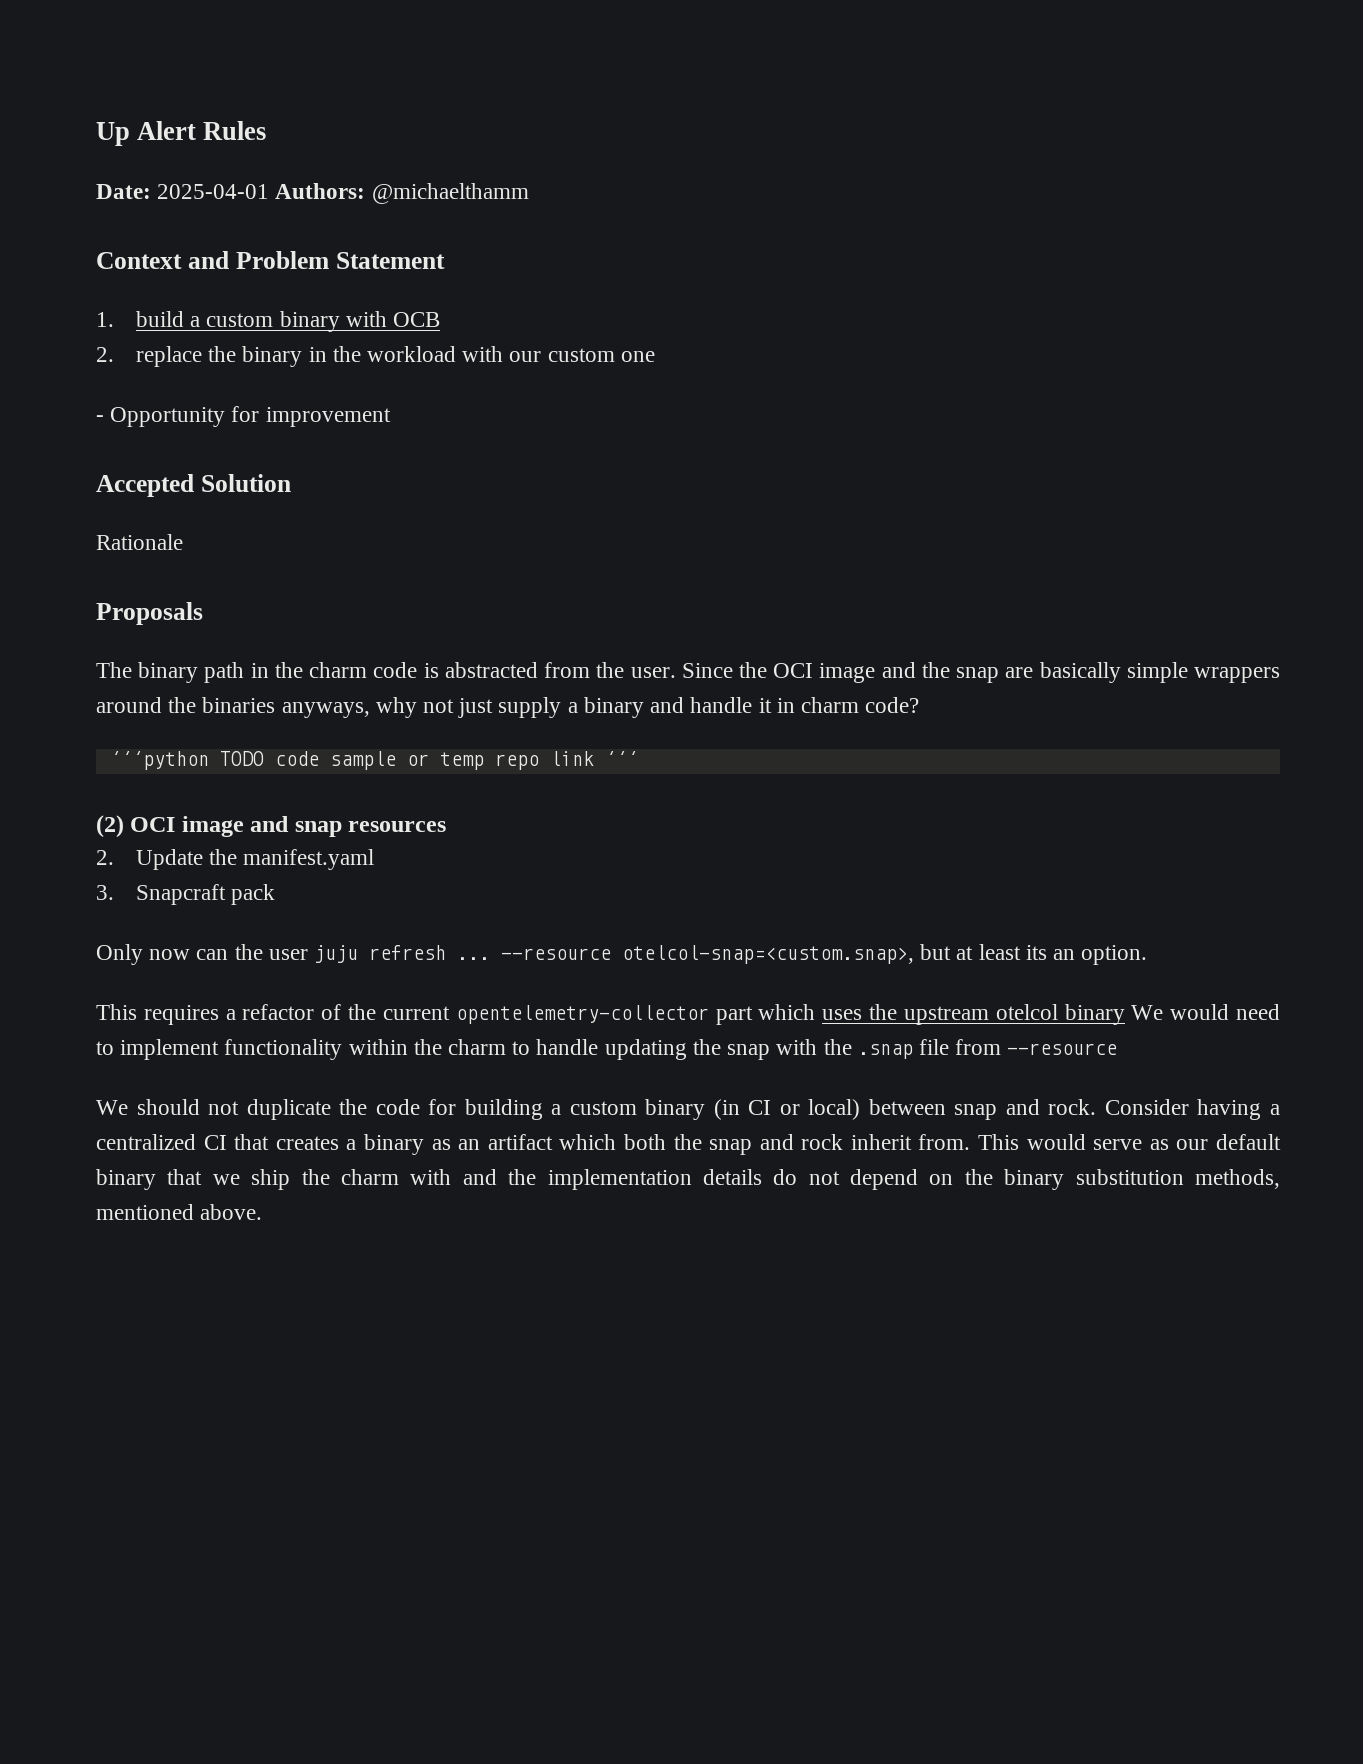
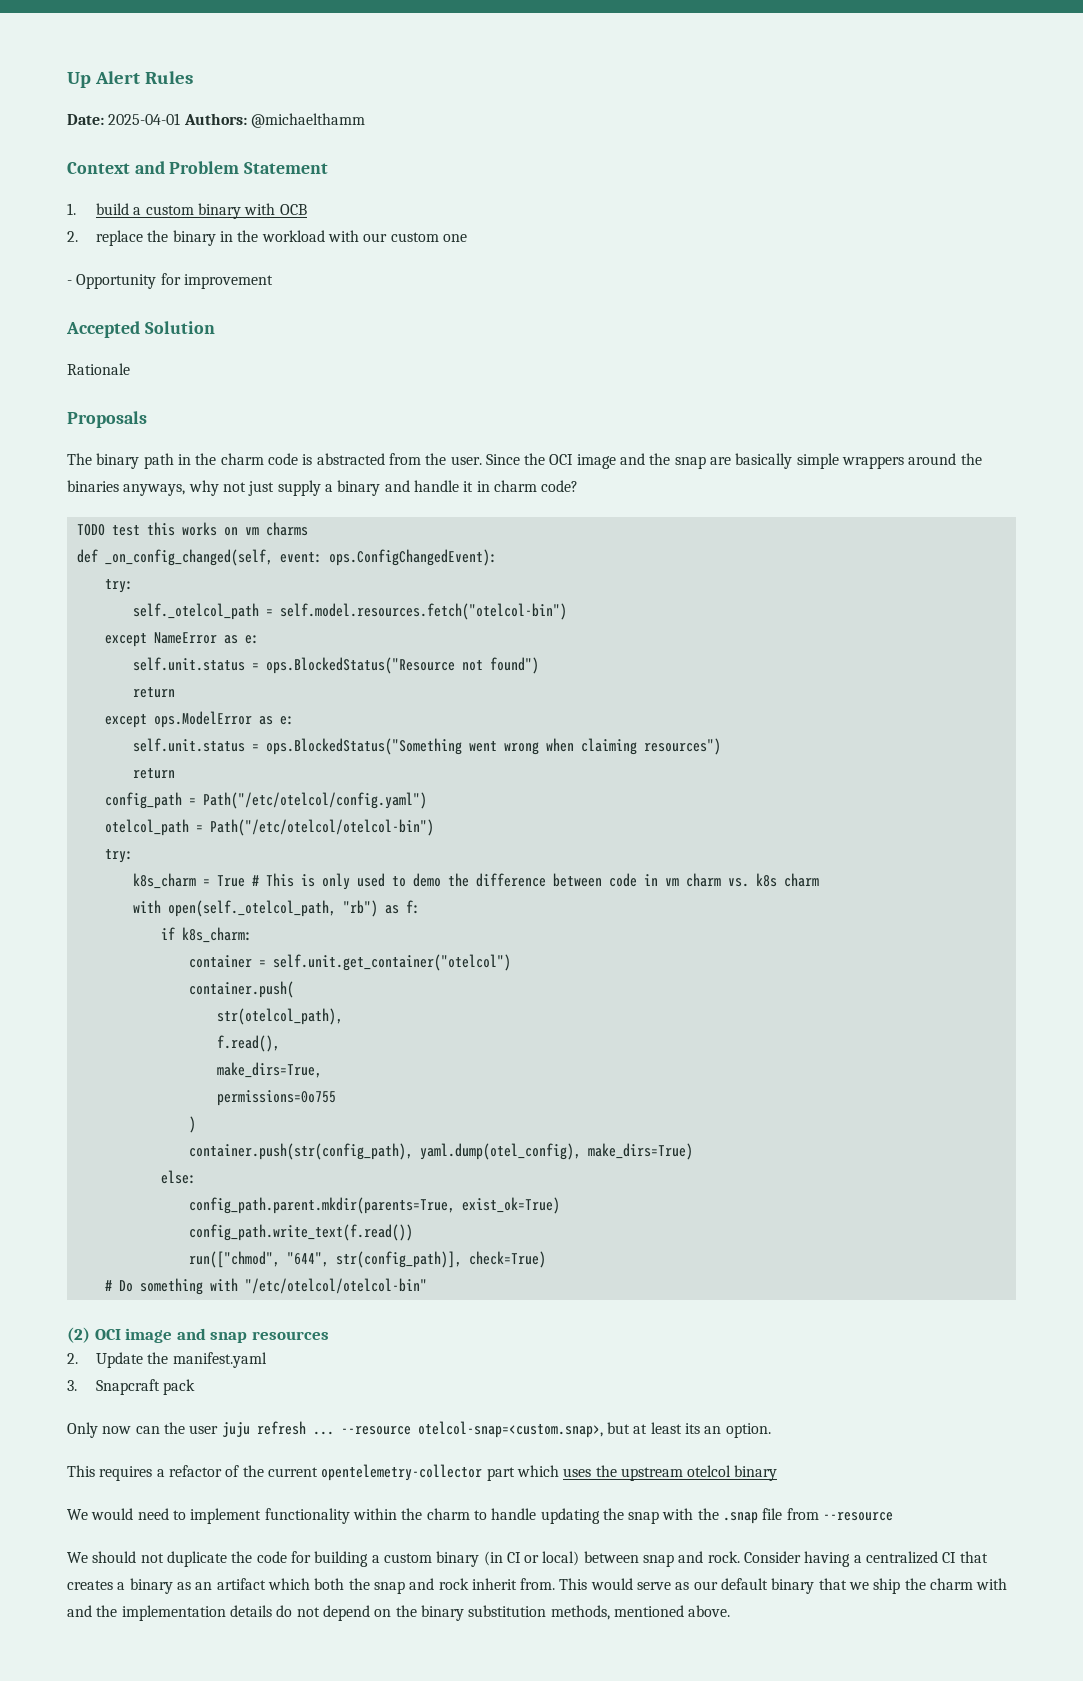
[109,751,638,770] ´´´python TODO code sample or temp repo link ´´´ -> [76,522,308,536] [76,549,497,566] [104,579,133,593] [132,603,567,620] [104,632,259,647] [132,657,539,674] [132,687,175,698] [104,711,294,728] [132,738,721,755] [132,768,175,779] [104,792,427,809] [104,819,434,836] [104,849,133,863] [132,873,819,890] [132,900,420,917] [160,927,252,943] [188,954,511,971] [188,981,294,998] [216,1008,343,1025] [216,1035,280,1052] [216,1062,322,1078] [216,1090,336,1106] [188,1116,196,1133] [188,1143,693,1160] [160,1170,196,1184] [188,1197,560,1214] [188,1224,413,1241] [188,1251,546,1268] [104,1278,427,1295] TODO test this works on vm charms // def _on_config_changed(self, event: ops.ConfigChangedEvent): // try: // self._otelcol_path = self.model.resources.fetch("otelcol-bin") // except NameError as e: // self.unit.status = ops.BlockedStatus("Resource not found") // return // except ops.ModelError as e: // self.unit.status = ops.BlockedStatus("Something went wrong when claiming resources") // return // config_path = Path("/etc/otelcol/config.yaml") // otelcol_path = Path("/etc/otelcol/otelcol-bin") // try: // k8s_charm = True # This is only used to demo the difference between code in vm charm vs. k8s charm // with open(self._otelcol_path, "rb") as f: // if k8s_charm: // container = self.unit.get_container("otelcol") // container.push( // str(otelcol_path), // f.read(), // make_dirs=True, // permissions=0o755 // ) // container.push(str(config_path), yaml.dump(otel_config), make_dirs=True) // else: // config_path.parent.mkdir(parents=True, exist_ok=True) // config_path.write_text(f.read()) // run(["chmod", "644", str(config_path)], check=True) // # Do something with "/etc/otelcol/otelcol-bin"
(1125, 1014) none -> (778, 1473) //

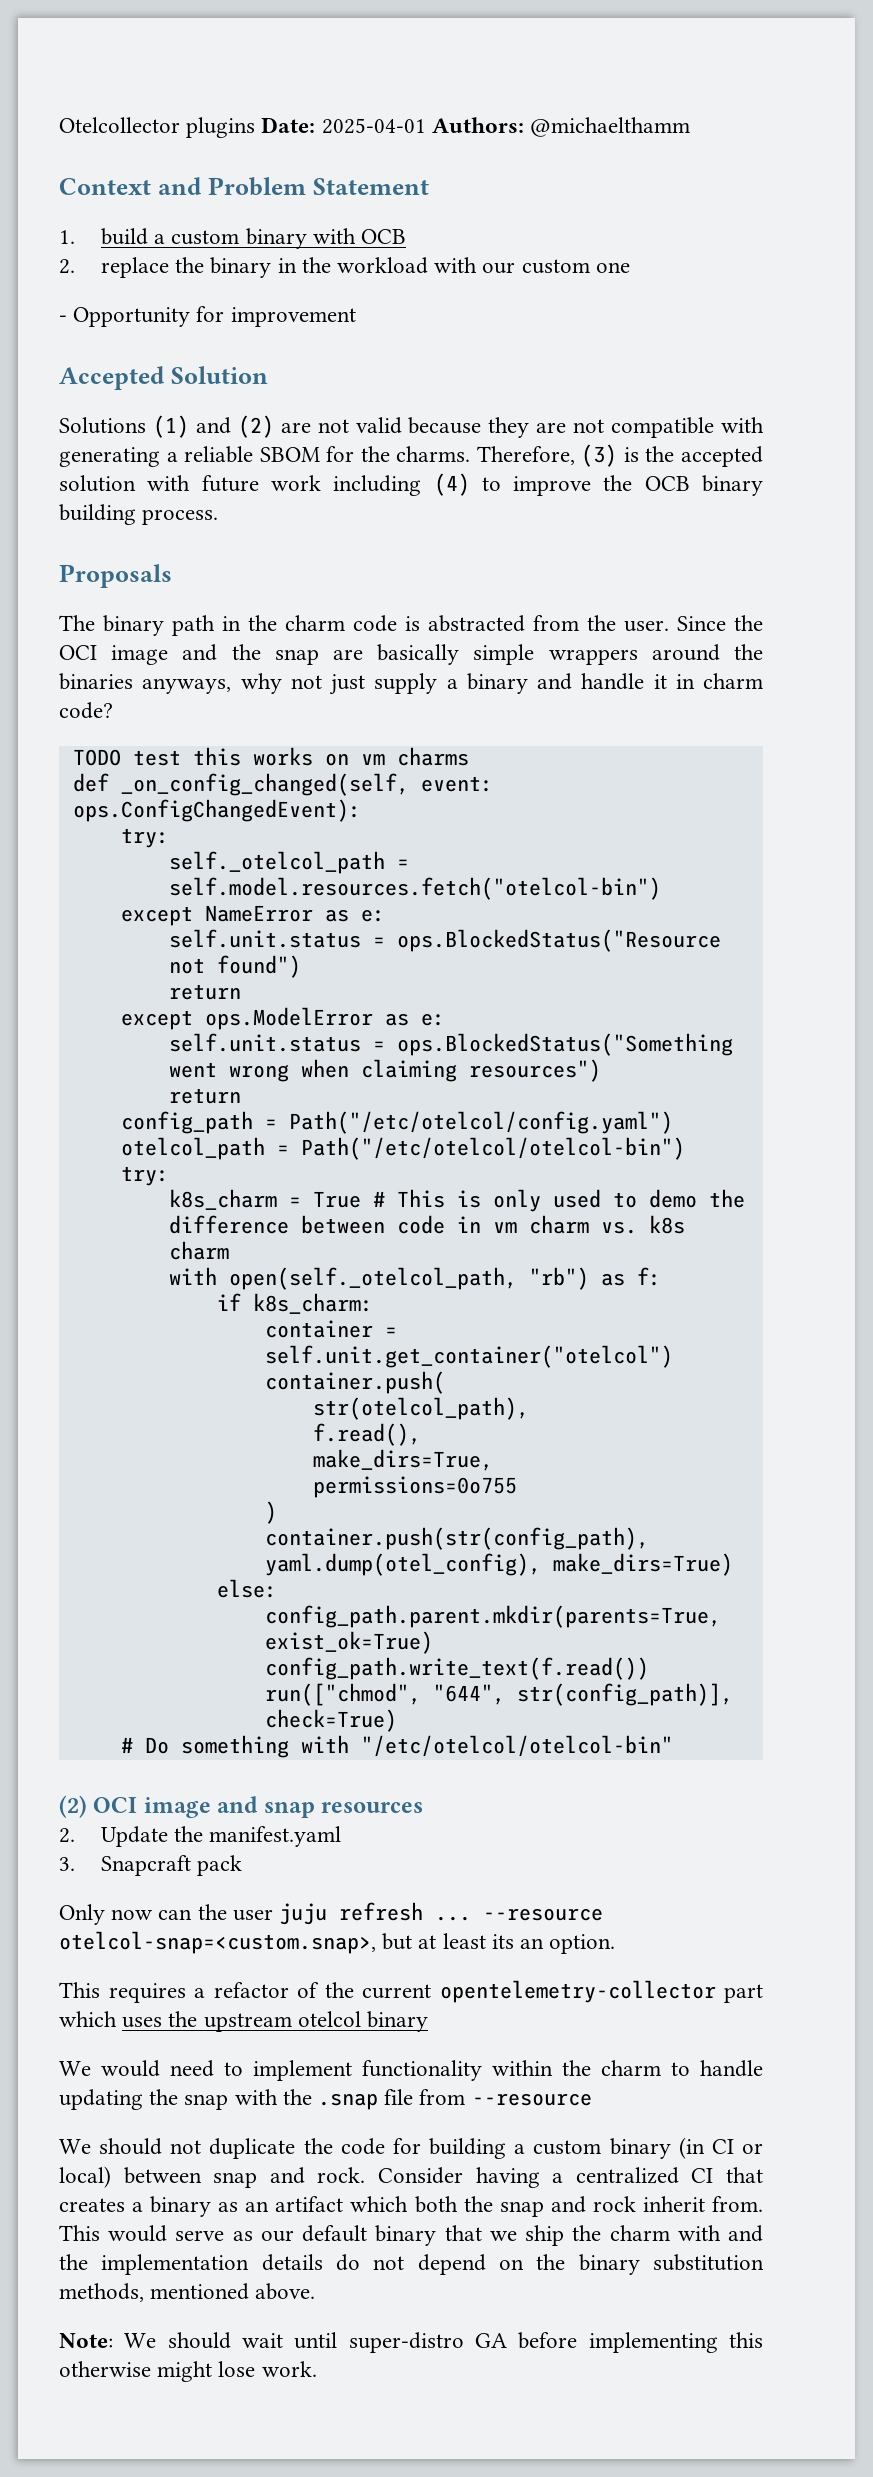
[67,71,193,88] Up Alert Rules // -> [59,117,256,138] Otelcollector plugins
[67,363,130,375] Rationale -> [59,415,764,438] [59,444,763,467] [59,473,763,496] [59,504,219,525] Solutions (1) and (2) are not valid because they are not compatible with generating a reliable SBOM for the charms. Therefore, (3) is the accepted solution with future work including (4) to improve the OCB binary building process.
(731, 1611) none -> [59,2332,763,2353] [59,2361,317,2382] // Note: We should wait until super-distro GA before implementing this otherwise might lose work.

